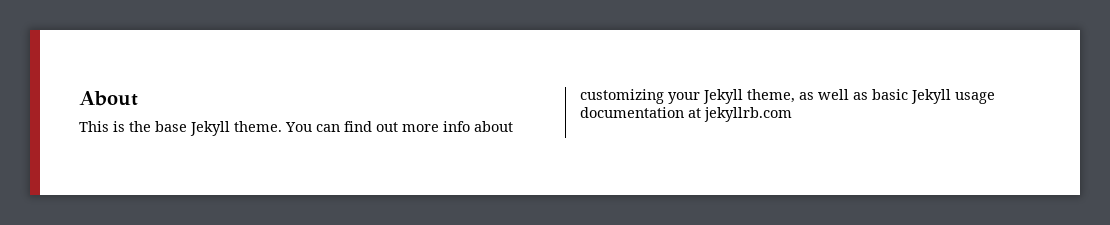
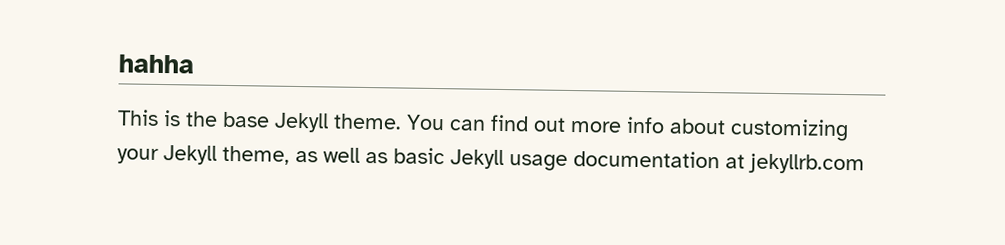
[79,91,138,106] About -> [118,54,194,74] hahha

